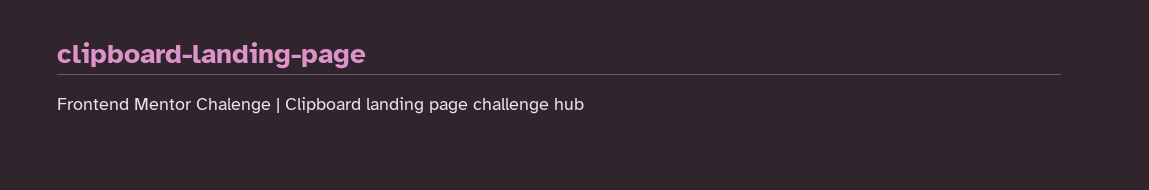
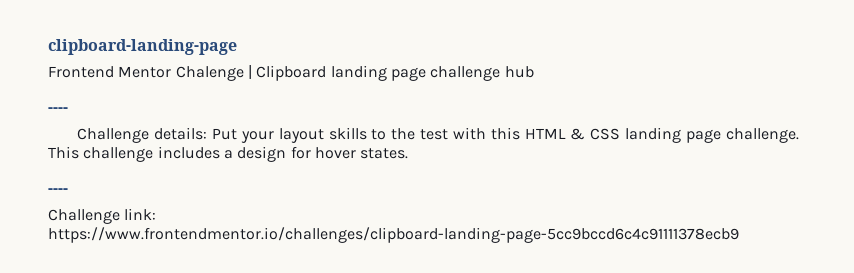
(584, 104) none -> [48,107,68,113] [76,127,800,143] [48,146,409,162] [48,188,68,194] [48,208,157,224] [48,227,739,243] // ---- // Challenge details: Put your layout skills to the test with this HTML & CSS landing page challenge. This challenge includes a design for hover states. // ---- // Challenge link: https://www.frontendmentor.io/challenges/clipboard-landing-page-5cc9bccd6c4c91111378ecb9

